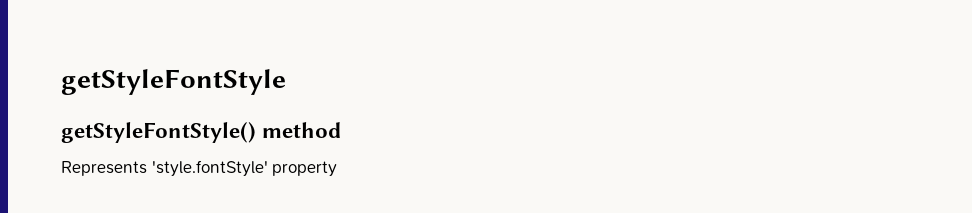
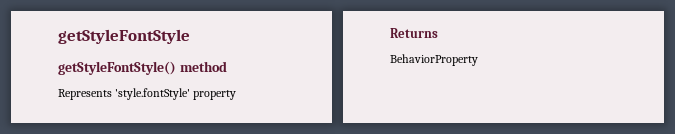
(338, 169) none -> [390,28,438,38] [390,54,478,66] // Returns // BehaviorProperty

